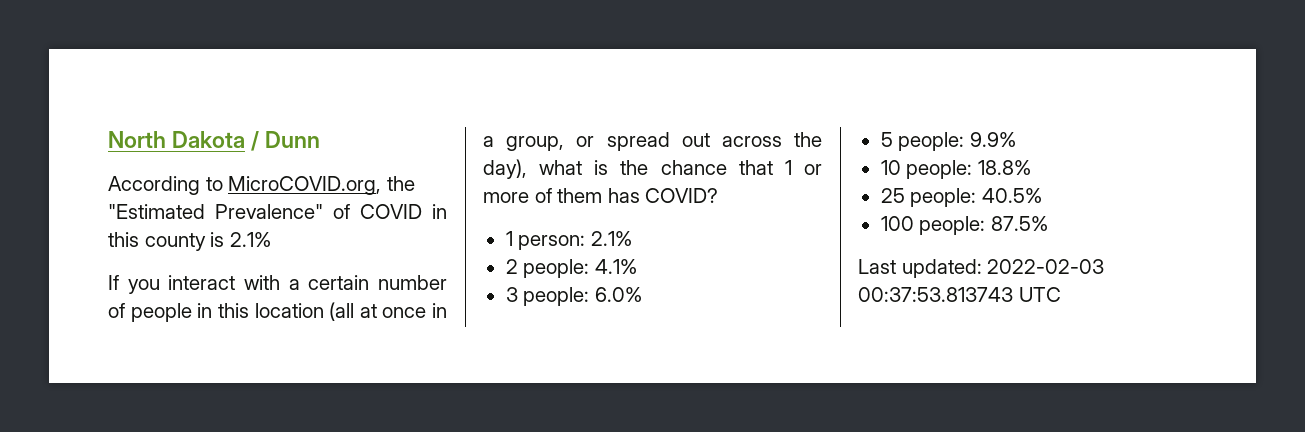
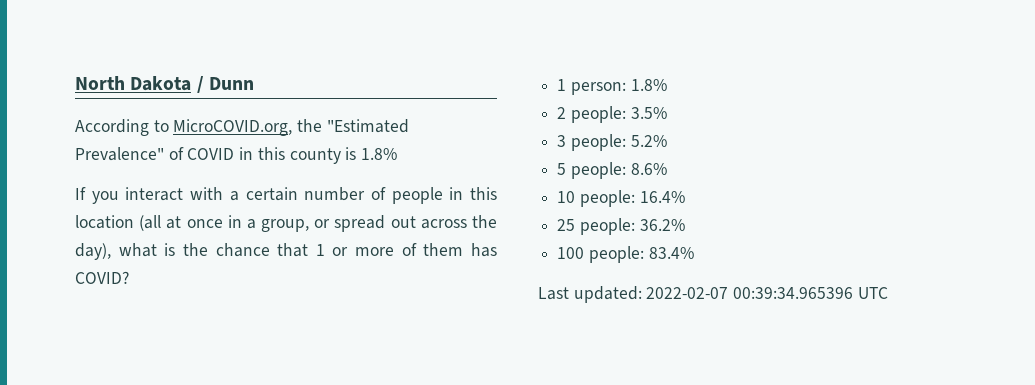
[229,232,271,247] 2.1% -> [361,148,398,160] 1.8%
[590,231,632,246] 2.1% -> [630,79,667,91] 1.8%
[594,259,637,274] 4.1% -> [630,107,667,119] 3.5%
[594,287,642,302] 6.0% -> [630,135,667,147] 5.2%
[969,132,1016,147] 9.9% -> [630,163,667,175] 8.6%
[977,160,1031,175] 18.8% -> [639,191,685,203] 16.4%
[981,188,1042,203] 40.5% -> [639,219,685,231] 36.2%
[990,216,1048,231] 87.5% -> [648,247,694,259] 83.4%
[987,259,1105,274] [858,287,1013,302] 2022-02-03 00:37:53.813743 -> [646,287,854,299] 2022-02-07 00:39:34.965396

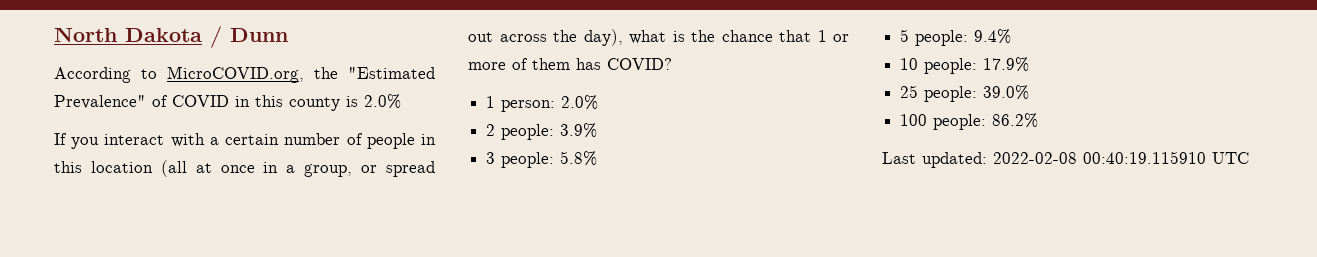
[361,148,398,160] 1.8% -> [364,94,401,109] 2.0%
[630,79,667,91] 1.8% -> [561,95,599,110] 2.0%
[630,107,667,119] 3.5% -> [560,123,598,138] 3.9%
[630,135,667,147] 5.2% -> [560,151,598,166] 5.8%
[630,163,667,175] 8.6% -> [974,29,1012,44] 9.4%
[639,191,685,203] 16.4% -> [983,57,1030,72] 17.9%
[639,219,685,231] 36.2% -> [983,85,1030,100] 39.0%
[648,247,694,259] 83.4% -> [992,113,1039,128] 86.2%
[646,287,854,299] 2022-02-07 00:39:34.965396 -> [993,151,1206,164] 2022-02-08 00:40:19.115910

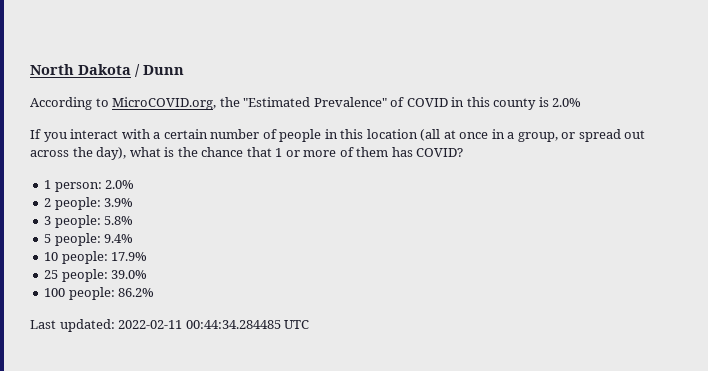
[993,151,1206,164] 2022-02-08 00:40:19.115910 -> [118,320,281,329] 2022-02-11 00:44:34.284485

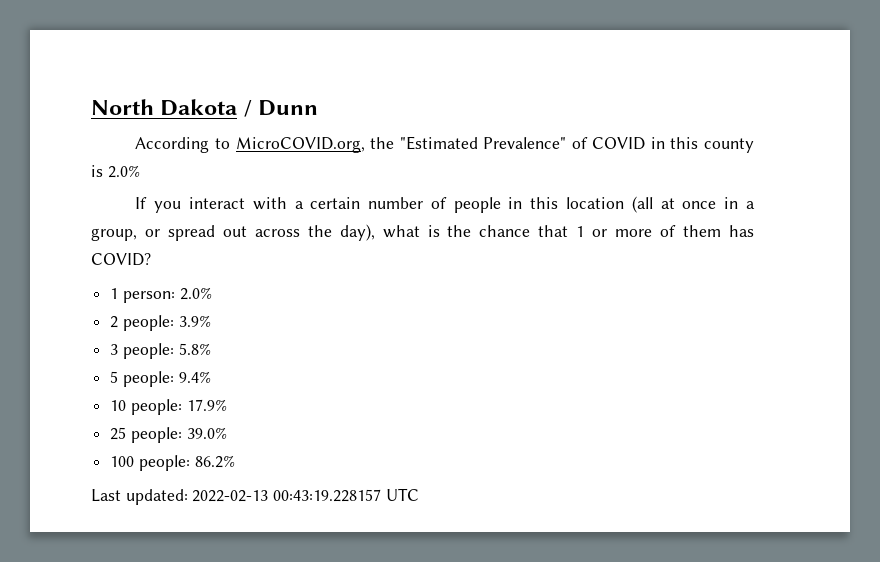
[118,320,281,329] 2022-02-11 00:44:34.284485 -> [192,489,382,502] 2022-02-13 00:43:19.228157

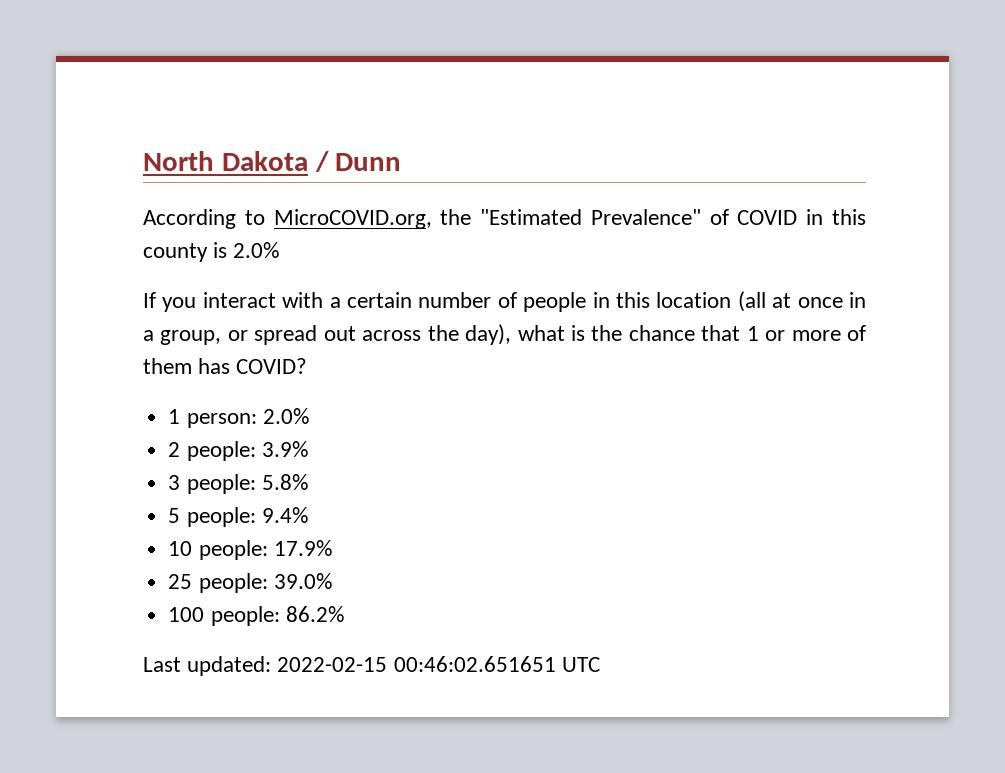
[192,489,382,502] 2022-02-13 00:43:19.228157 -> [277,656,556,672] 2022-02-15 00:46:02.651651

